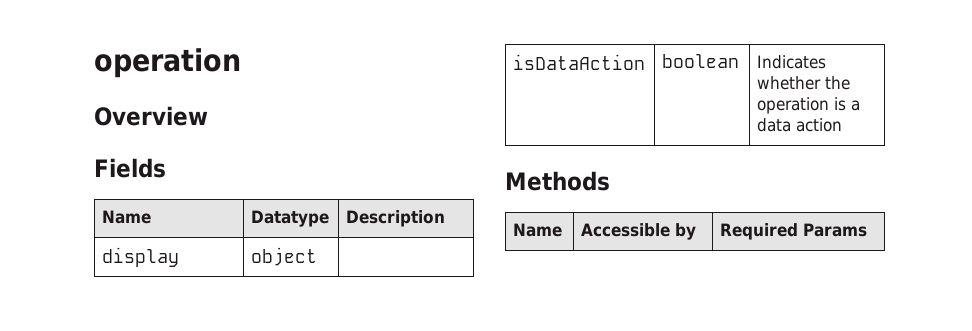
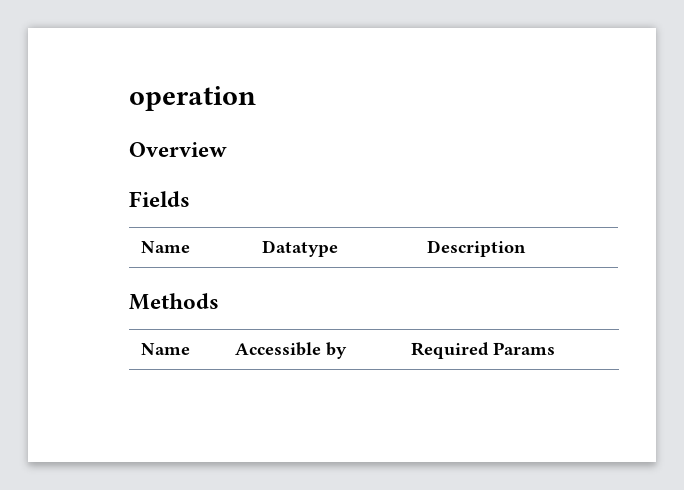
[102,247,180,267] [251,247,318,266] [513,54,646,70] [662,54,740,68] [757,55,827,69] [757,76,851,90] [757,97,861,114] [757,118,843,132] // display | object | // isDataAction | boolean | Indicates whether the operation is a data action -> (526, 248) none

